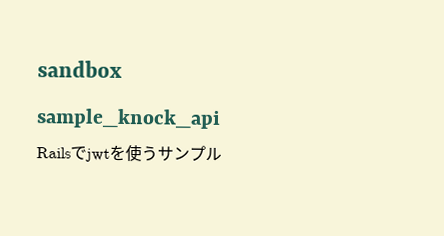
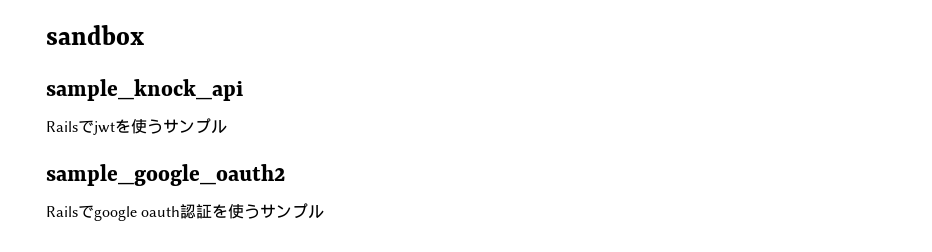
(222, 154) none -> [46,164,285,186] [46,203,325,221] // sample_google_oauth2 // Railsでgoogle oauth認証を使うサンプル

